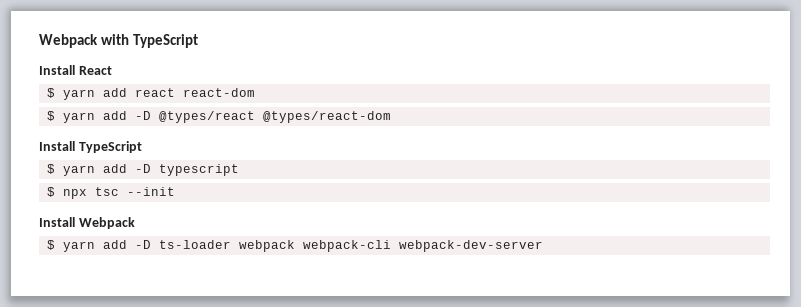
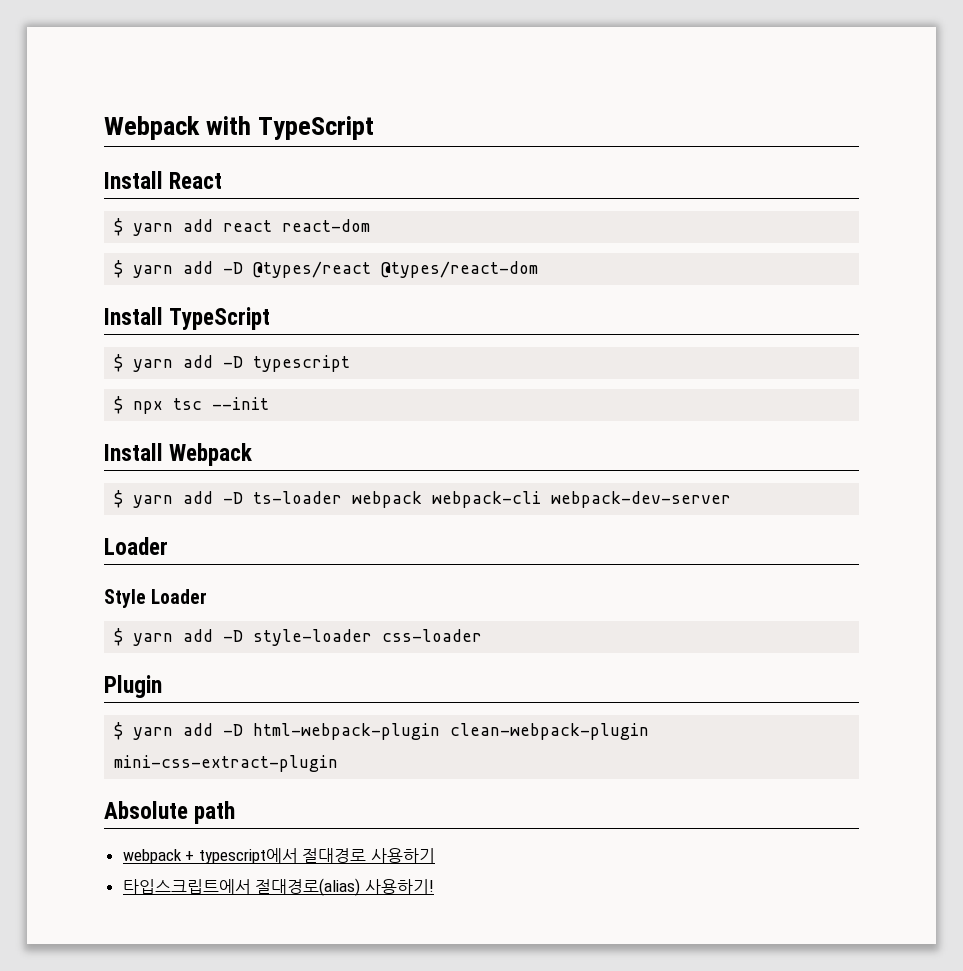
(543, 246) none -> [104,537,168,555] [104,589,208,608] [114,628,483,646] [104,675,162,698] [114,722,650,740] [114,755,339,772] [104,801,236,824] [122,848,436,864] [122,878,434,896] // Loader // Style Loader // $ yarn add -D style-loader css-loader // Plugin // $ yarn add -D html-webpack-plugin clean-webpack-plugin mini-css-extract-plugin // Absolute path // webpack + typescript에서 절대경로 사용하기 // 타입스크립트에서 절대경로(alias) 사용하기!

